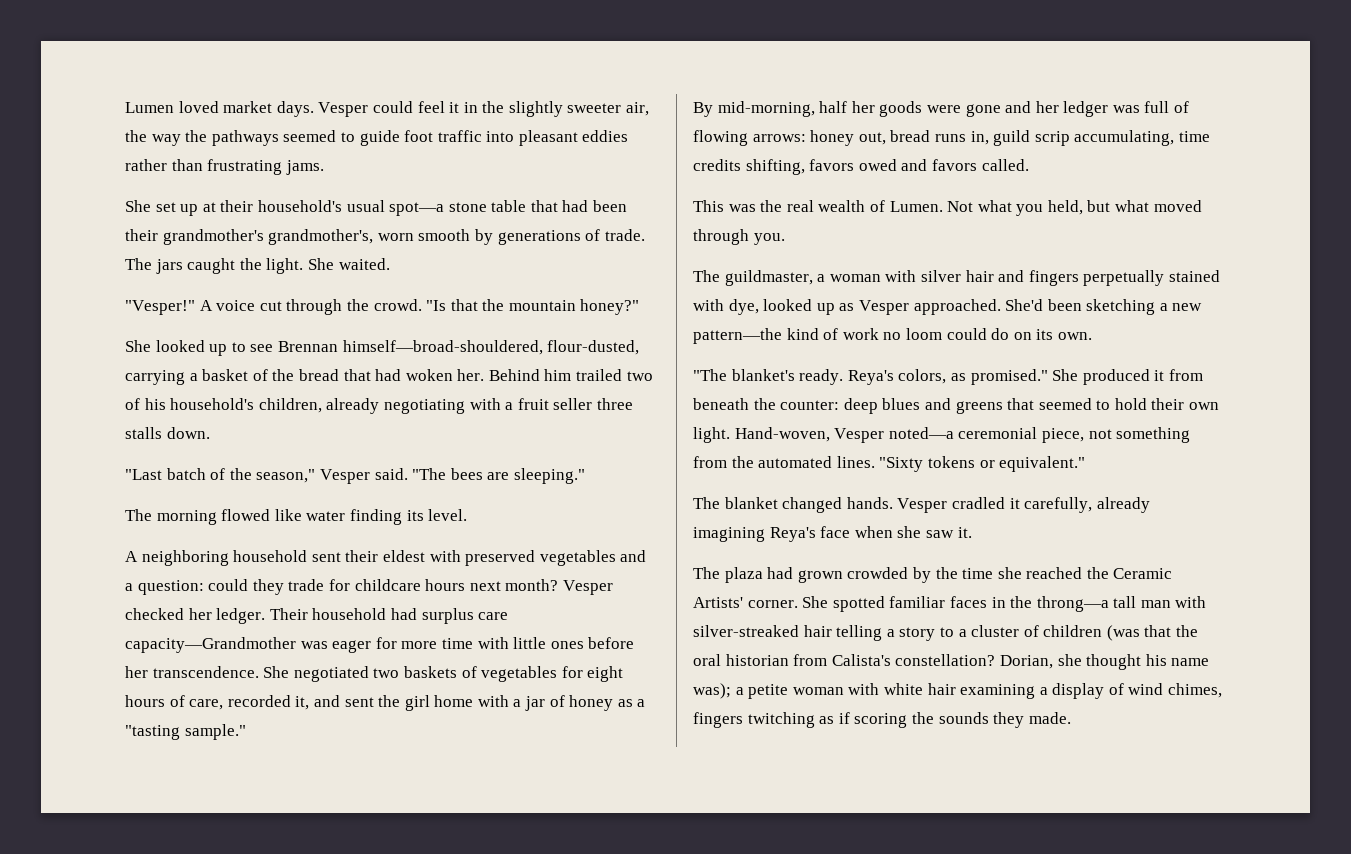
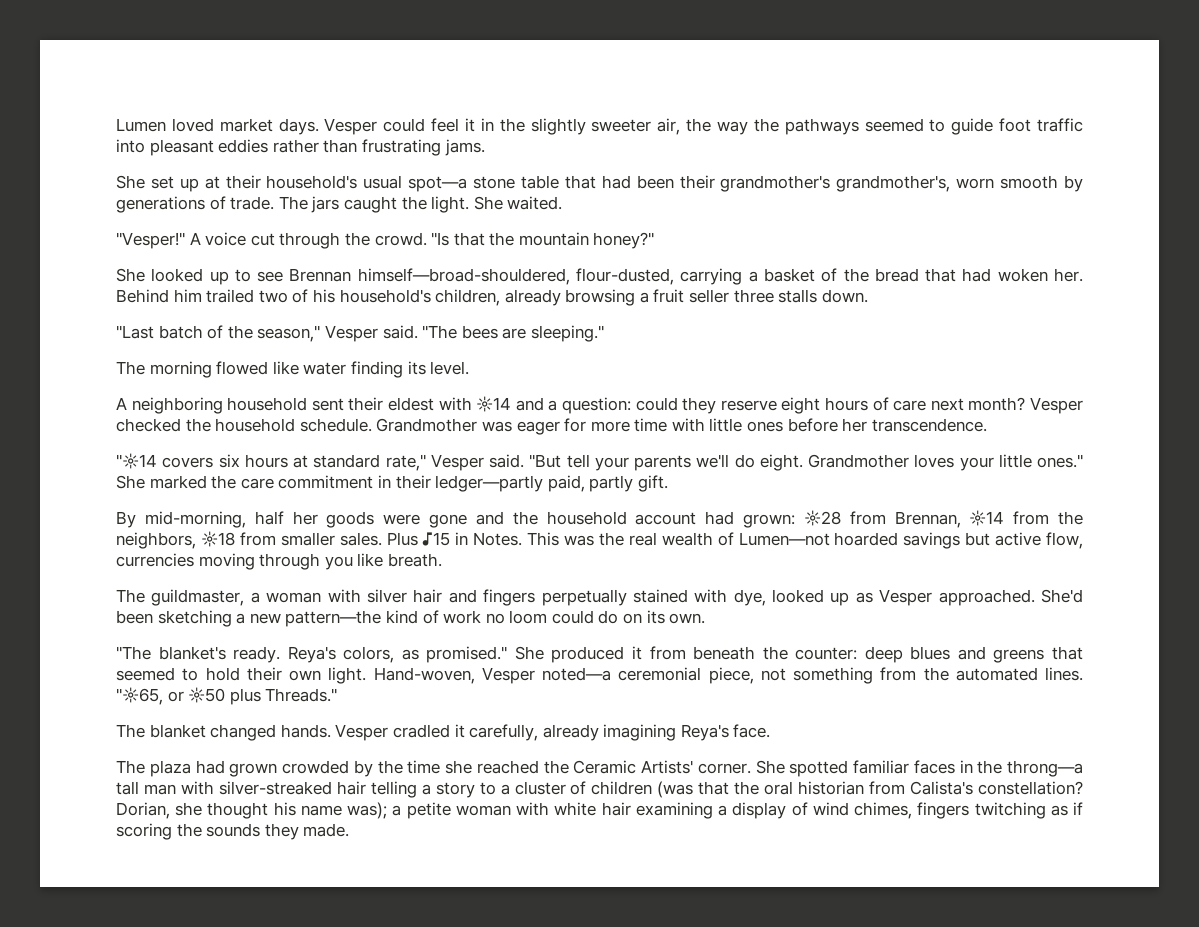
[383,398,501,414] negotiating with -> [565,289,636,306] browsing
[465,550,616,566] preserved vegetables -> [476,396,512,412] ☼14
[288,579,613,595] [125,608,509,624] [125,637,296,653] trade for childcare hours next month? Vesper checked her ledger. Their household had surplus care capacity—Grandmother -> [720,397,1084,414] [116,418,478,432] reserve eight hours of care next month? Vesper checked the household schedule. Grandmother
[263,666,624,682] [125,695,646,711] [125,724,246,740] She negotiated two baskets of vegetables for eight hours of care, recorded it, and sent the girl home with a jar of honey as a "tasting sample." -> [116,453,1083,471] [116,475,668,492] // "☼14 covers six hours at standard rate," Vesper said. "But tell your parents we'll do eight. Grandmother loves your little ones." She marked the care commitment in their ledger—partly paid, partly gift.
[1035,101,1190,117] [693,130,1210,146] [693,159,1029,175] her ledger was full of flowing arrows: honey out, bread runs in, guild scrip accumulating, time credits shifting, favors owed and favors called. // -> [512,510,1084,528] [116,531,523,549] the household account had grown: ☼28 from Brennan, ☼14 from the neighbors, ☼18 from smaller sales. Plus ♪15 in Notes.
[889,200,1202,216] [693,229,785,245] Lumen. Not what you held, but what moved through you. -> [738,532,1083,549] [116,553,442,570] Lumen—not hoarded savings but active flow, currencies moving through you like breath.
[879,456,1086,472] "Sixty tokens or equivalent." -> [116,687,338,705] "☼65, or ☼50 plus Threads."
[820,526,972,538] face when she saw it. -> [733,724,771,738] face.

